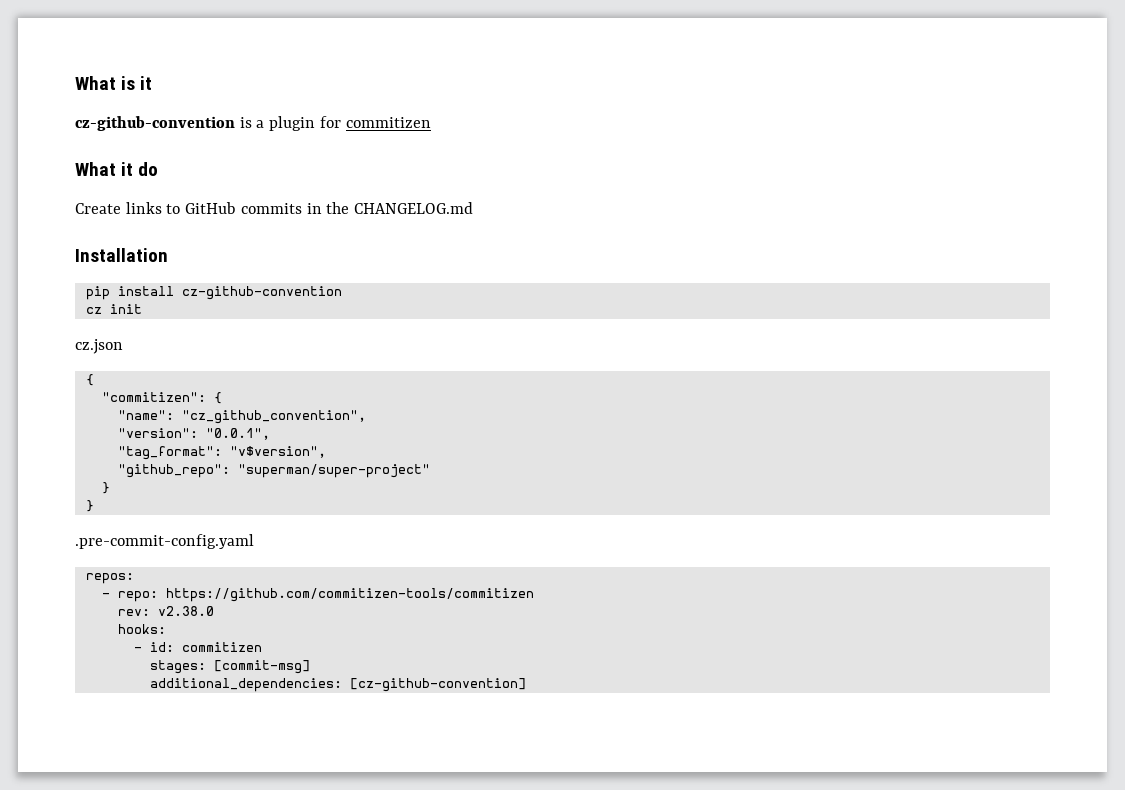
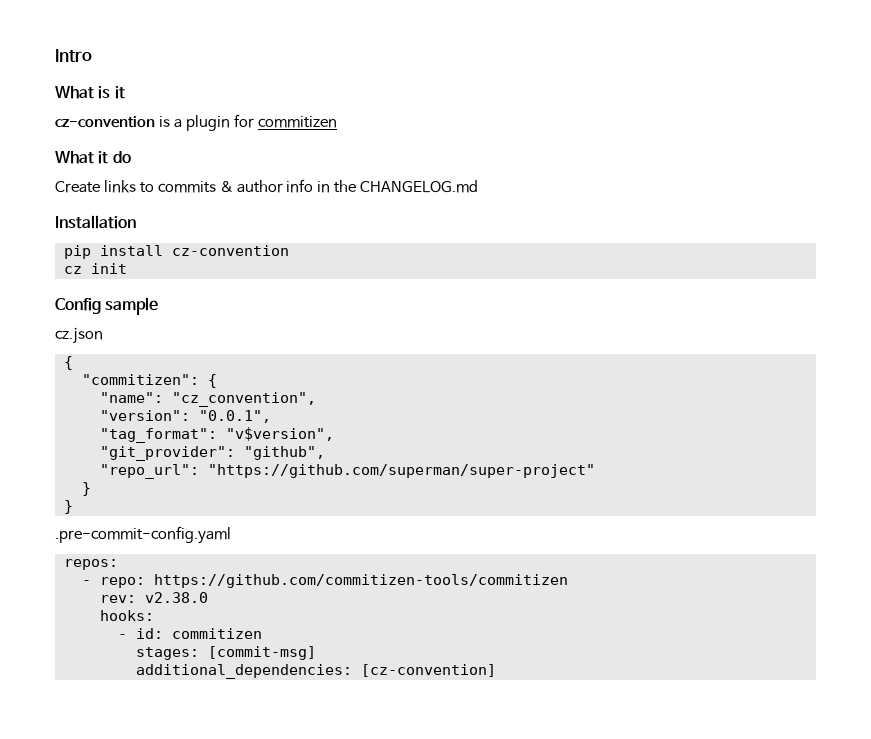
(75, 83) none -> [55,49,92,62] Intro //
[75,116,235,131] cz-github-convention -> [55,116,155,128] cz-convention
[185,202,302,214] GitHub commits -> [157,179,314,193] commits & author info
[181,286,342,300] cz-github-convention -> [171,245,289,256] cz-convention
(142, 309) none -> [55,297,159,315] // Config sample
[181,410,366,424] "cz_github_convention", -> [171,392,316,407] "cz_convention",
[117,464,430,478] "github_repo": "superman/super-project" -> [99,446,325,461] [99,464,595,479] "git_provider": "github", // "repo_url": "https://github.com/superman/super-project"
[349,678,526,692] [cz-github-convention] -> [360,664,496,677] [cz-convention]

